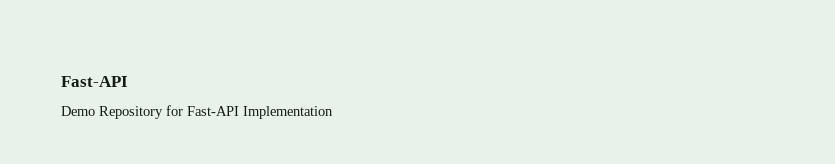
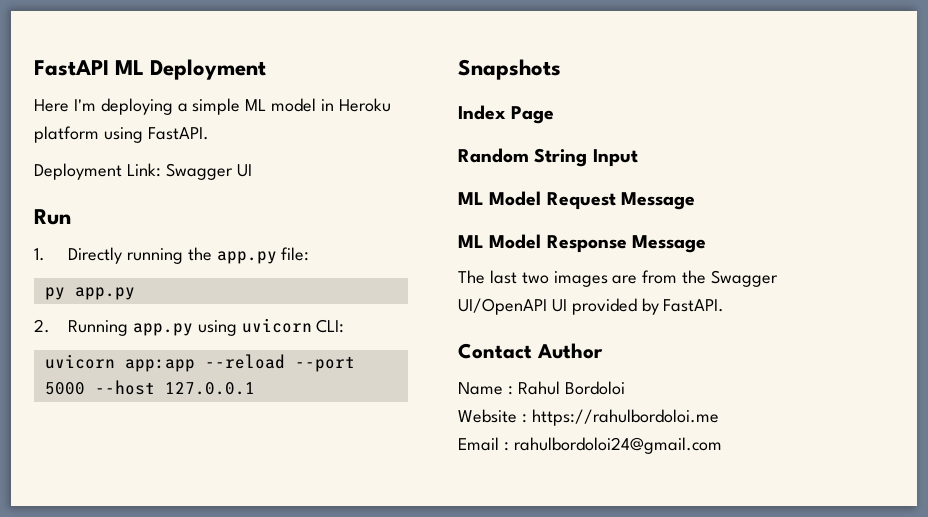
[61,76,128,87] [61,105,333,119] Fast-API // Demo Repository for Fast-API Implementation -> [34,59,267,80] [34,98,391,115] [34,126,209,143] [34,163,252,180] [34,209,71,225] [34,247,310,264] [44,287,135,300] [34,318,345,336] [44,354,355,372] [44,380,255,395] [458,59,561,80] [458,105,555,124] [458,148,638,167] [458,191,695,210] [458,234,706,253] [458,270,779,287] [458,298,725,315] [458,343,603,359] [458,381,625,395] [458,409,719,426] [458,437,722,454] FastAPI ML Deployment // Here I'm deploying a simple ML model in Heroku platform using FastAPI. // Deployment Link: Swagger UI // Run // 1. Directly running the app.py file: // py app.py // 2. Running app.py using uvicorn CLI: // uvicorn app:app --reload --port 5000 --host 127.0.0.1 // Snapshots // Index Page // Random String Input // ML Model Request Message // ML Model Response Message // The last two images are from the Swagger UI/OpenAPI UI provided by FastAPI. // Contact Author // Name : Rahul Bordoloi // Website : https://rahulbordoloi.me // Email : rahulbordoloi24@gmail.com

